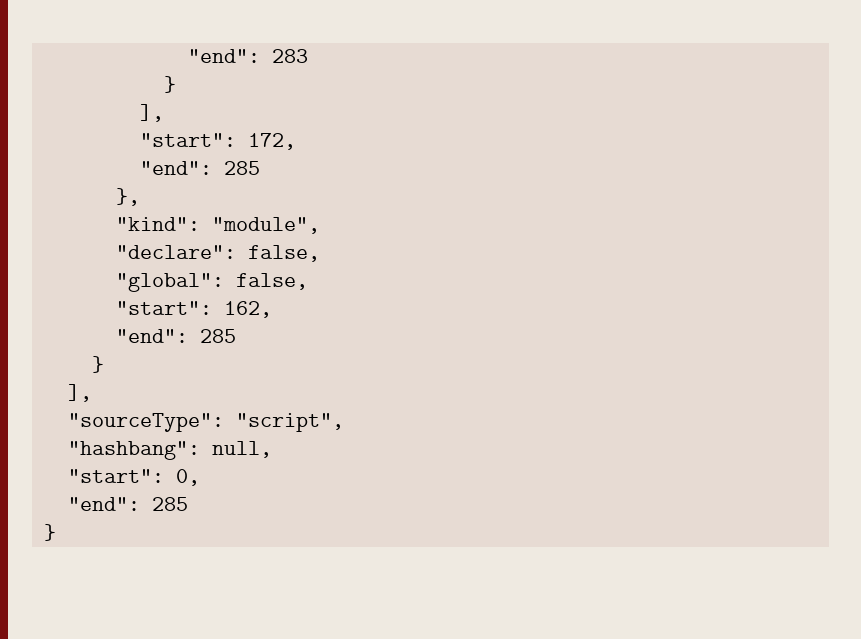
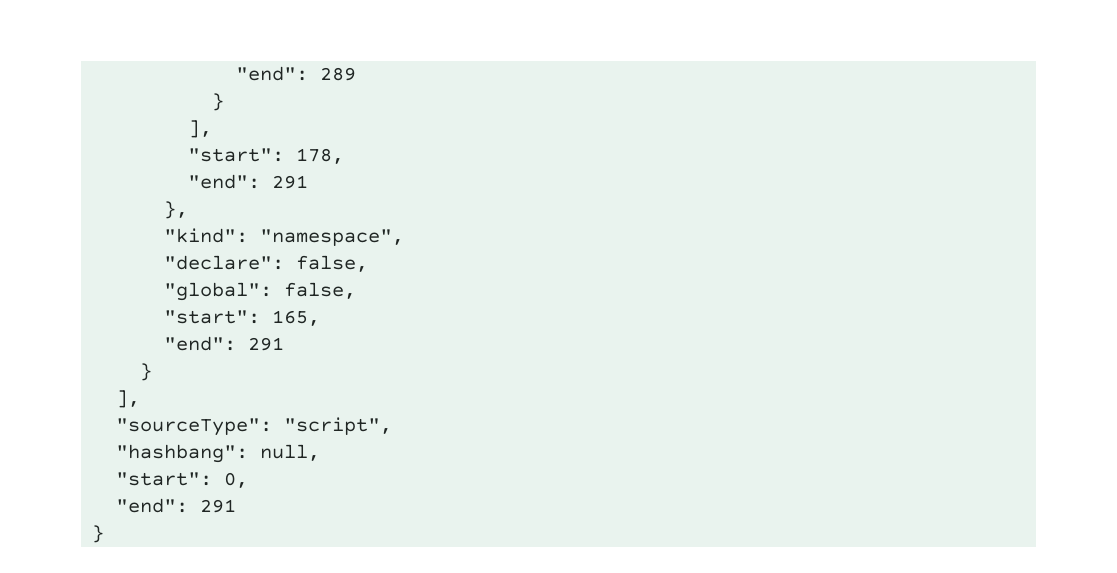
[188,49,309,63] "end": 283 -> [236,66,357,81] "end": 289
[248,133,297,150] [140,161,261,175] 172, // "end": 285 -> [296,148,345,164] [188,174,309,189] 178, // "end": 291
[212,217,321,234] "module", -> [260,229,405,246] "namespace",
[224,301,273,318] [116,329,237,343] 162, // "end": 285 -> [272,310,321,326] [164,336,285,351] 165, // "end": 291
[152,497,189,511] 285 -> [200,499,237,513] 291

